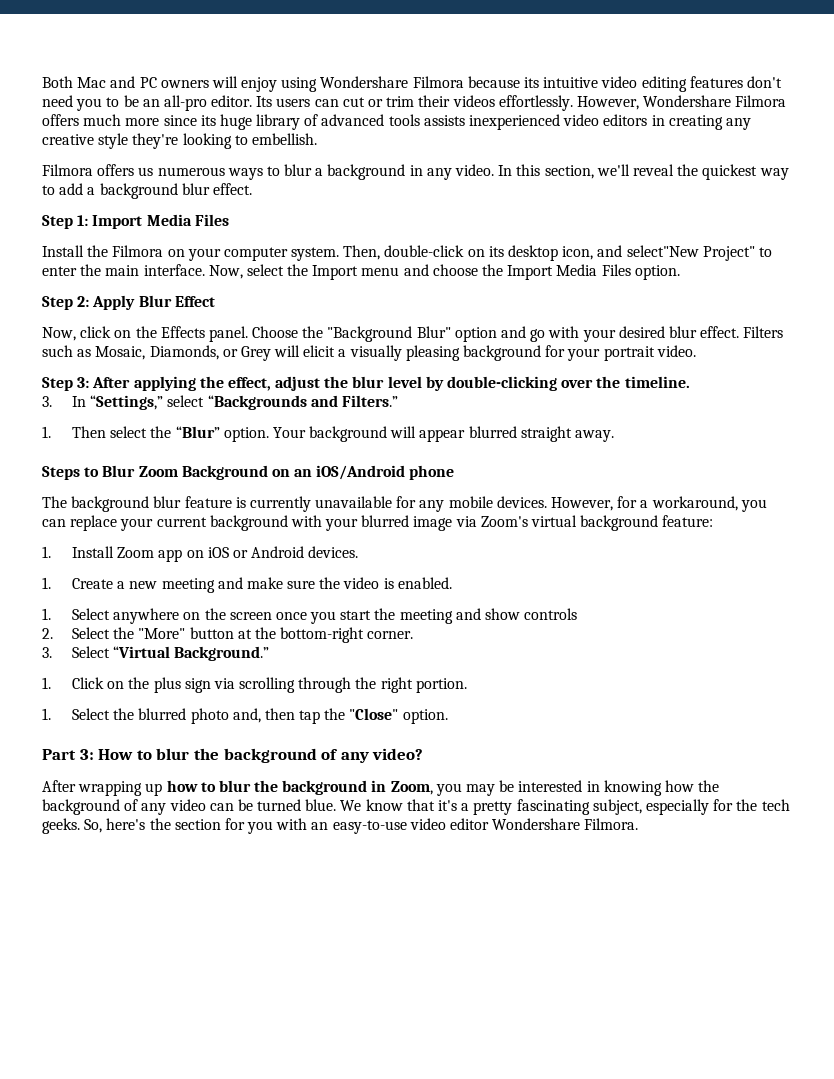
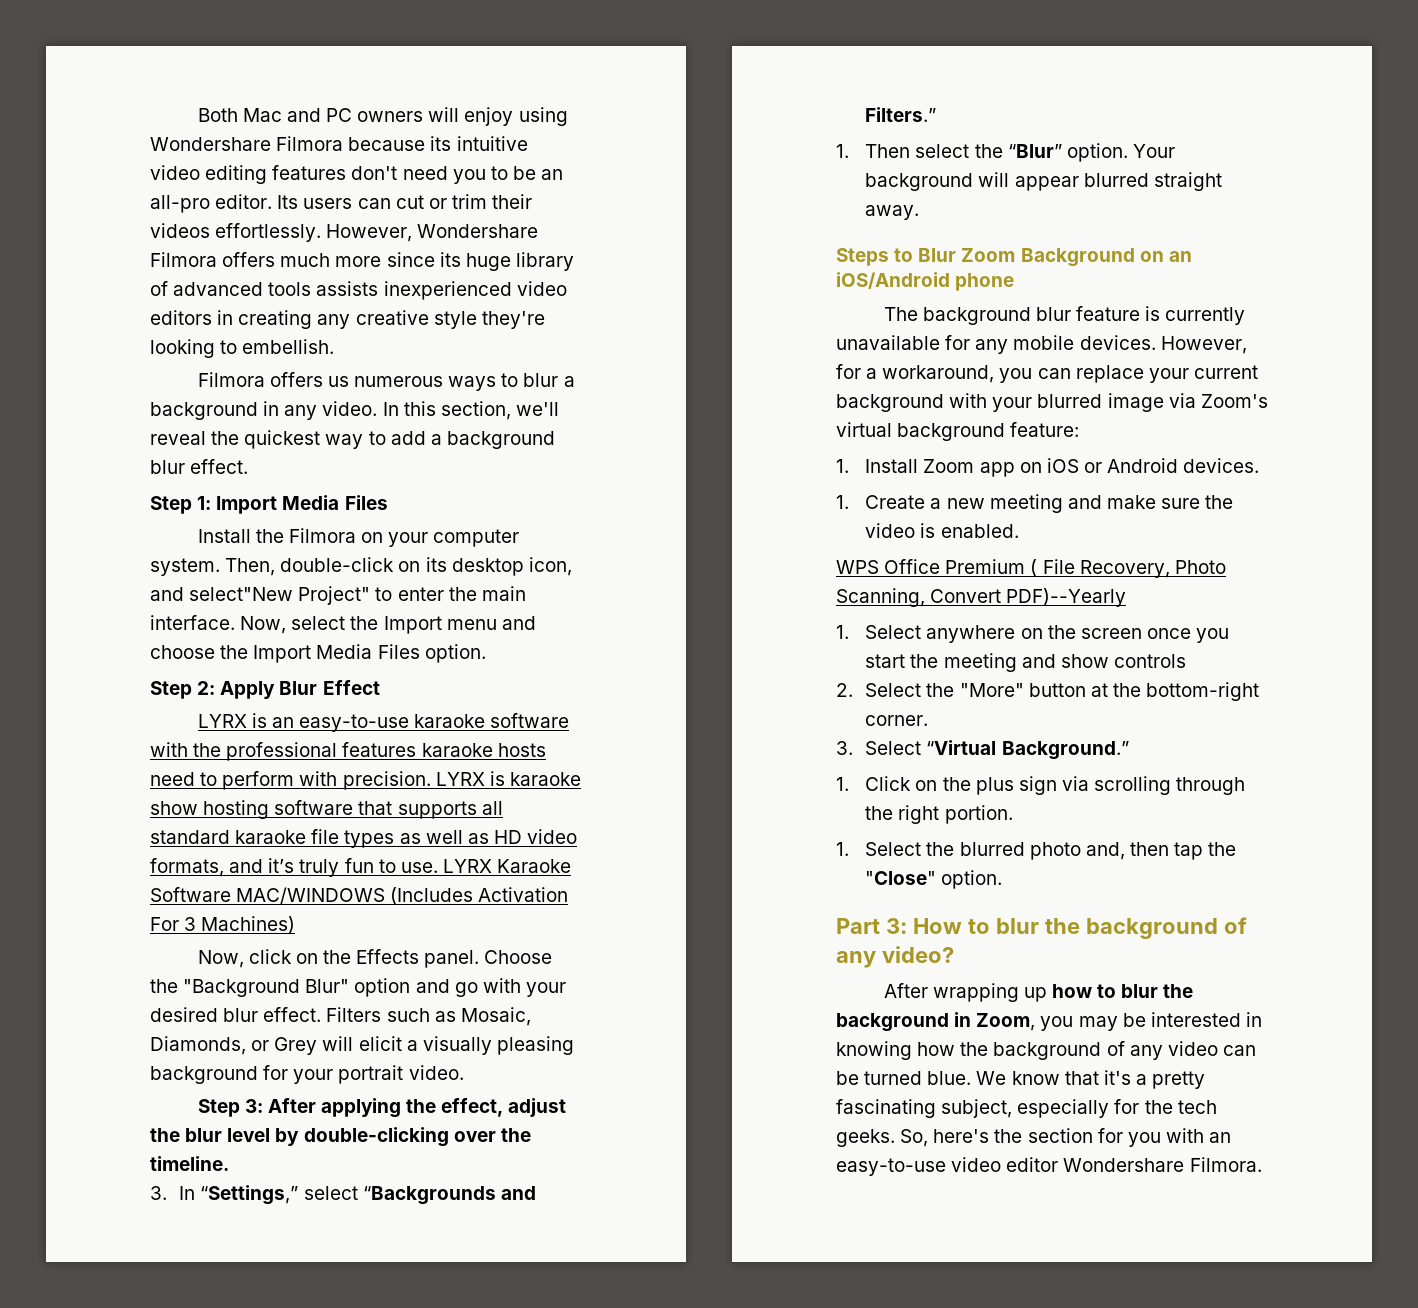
(215, 301) none -> [197,713,570,732] [150,742,546,761] [150,771,581,790] [150,800,503,819] [150,829,578,848] [150,858,572,877] [150,887,569,905] [150,916,296,934] // LYRX is an easy-to-use karaoke software with the professional features karaoke hosts need to perform with precision. LYRX is karaoke show hosting software that supports all standard karaoke file types as well as HD video formats, and it’s truly fun to use. LYRX Karaoke Software MAC/WINDOWS (Includes Activation For 3 Machines)
(452, 583) none -> [836,559,1226,578] [836,588,1127,607] // WPS Office Premium ( File Recovery, Photo Scanning, Convert PDF)--Yearly

